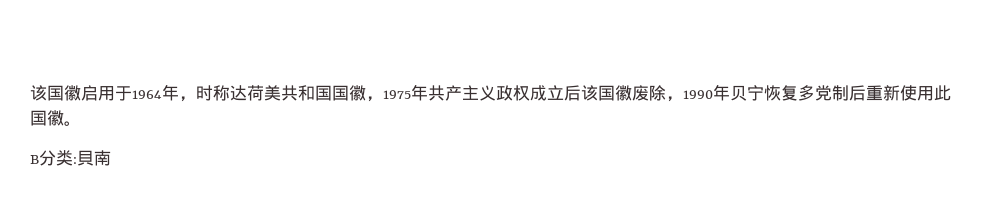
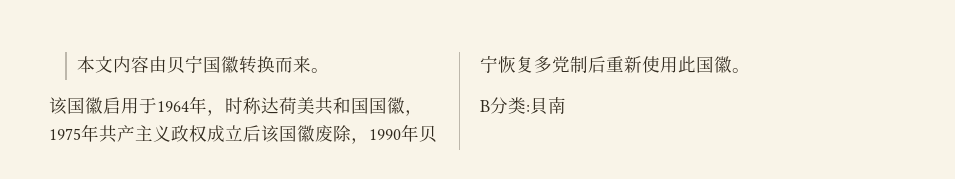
(30, 93) none -> [76,56,329,74] 本文内容由贝宁国徽转换而来。 //

